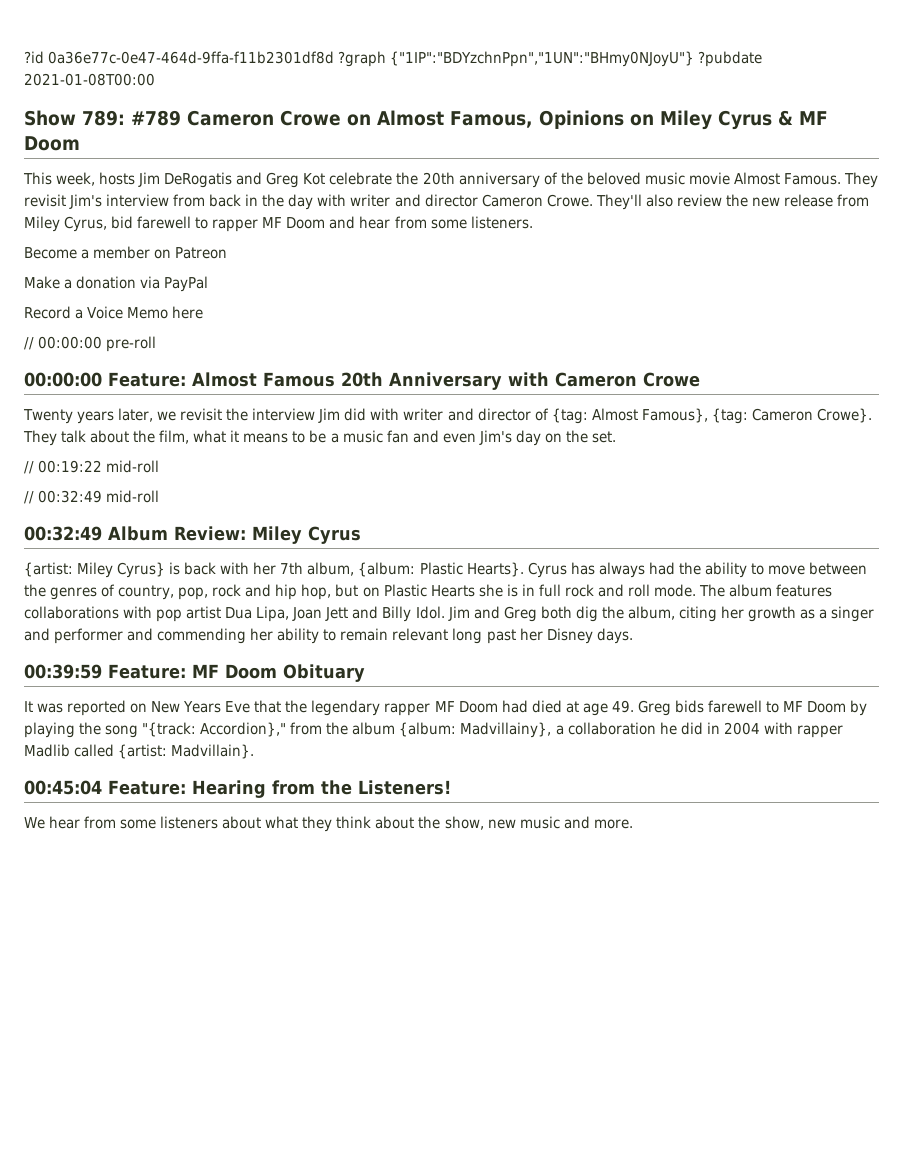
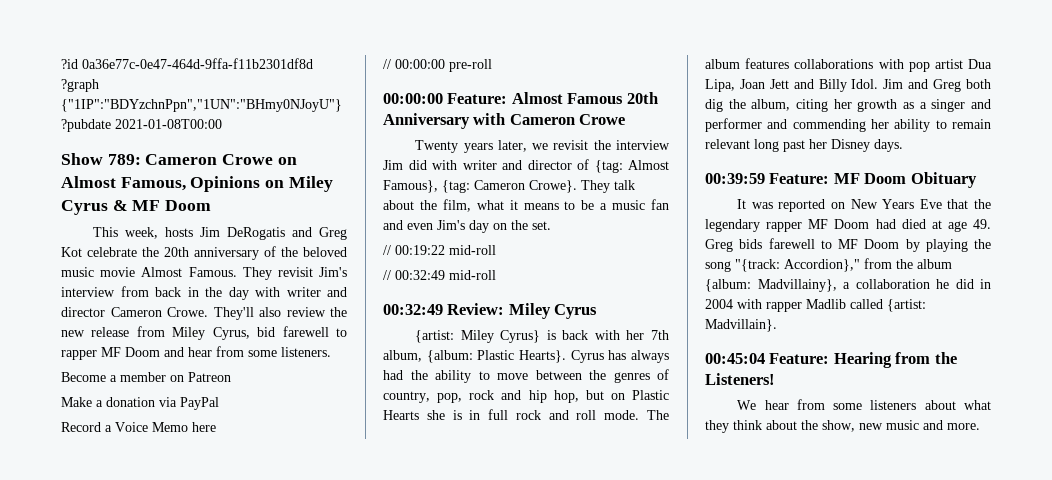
[131,110,181,126] #789 -> (141, 159) none
[108,526,168,541] Album -> (443, 309) none

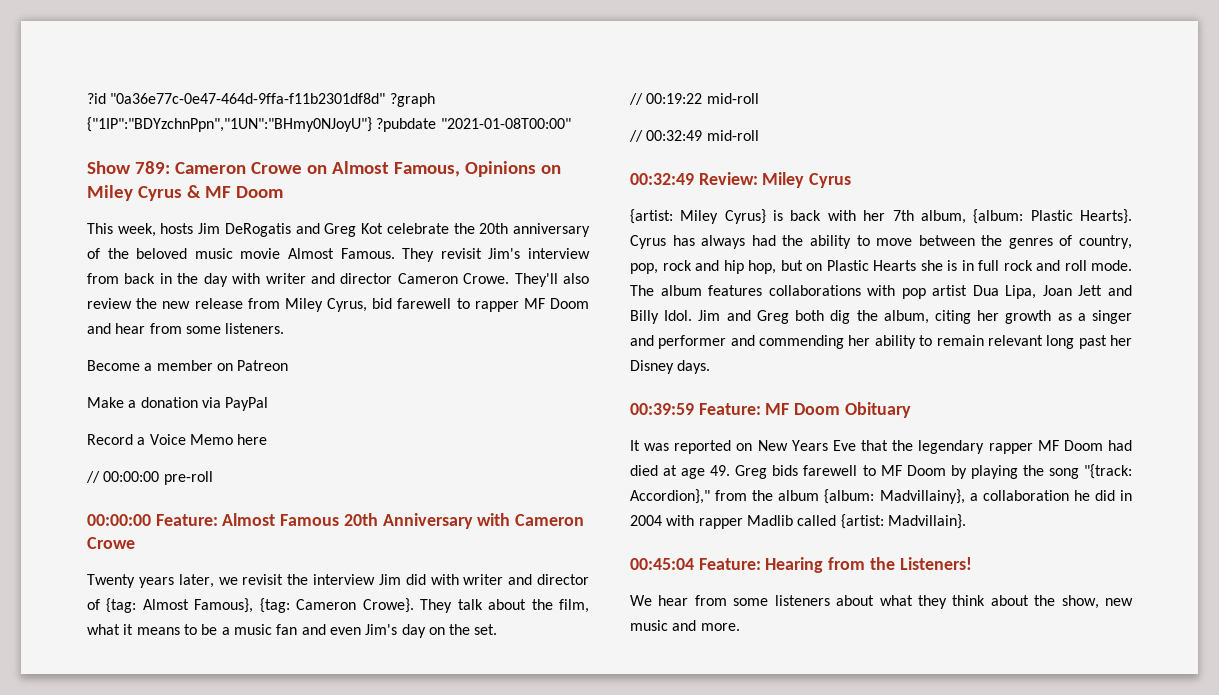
[82,58,313,69] 0a36e77c-0e47-464d-9ffa-f11b2301df8d -> [110,93,386,104] "0a36e77c-0e47-464d-9ffa-f11b2301df8d"
[115,119,222,129] 2021-01-08T00:00 -> [440,118,571,129] "2021-01-08T00:00"

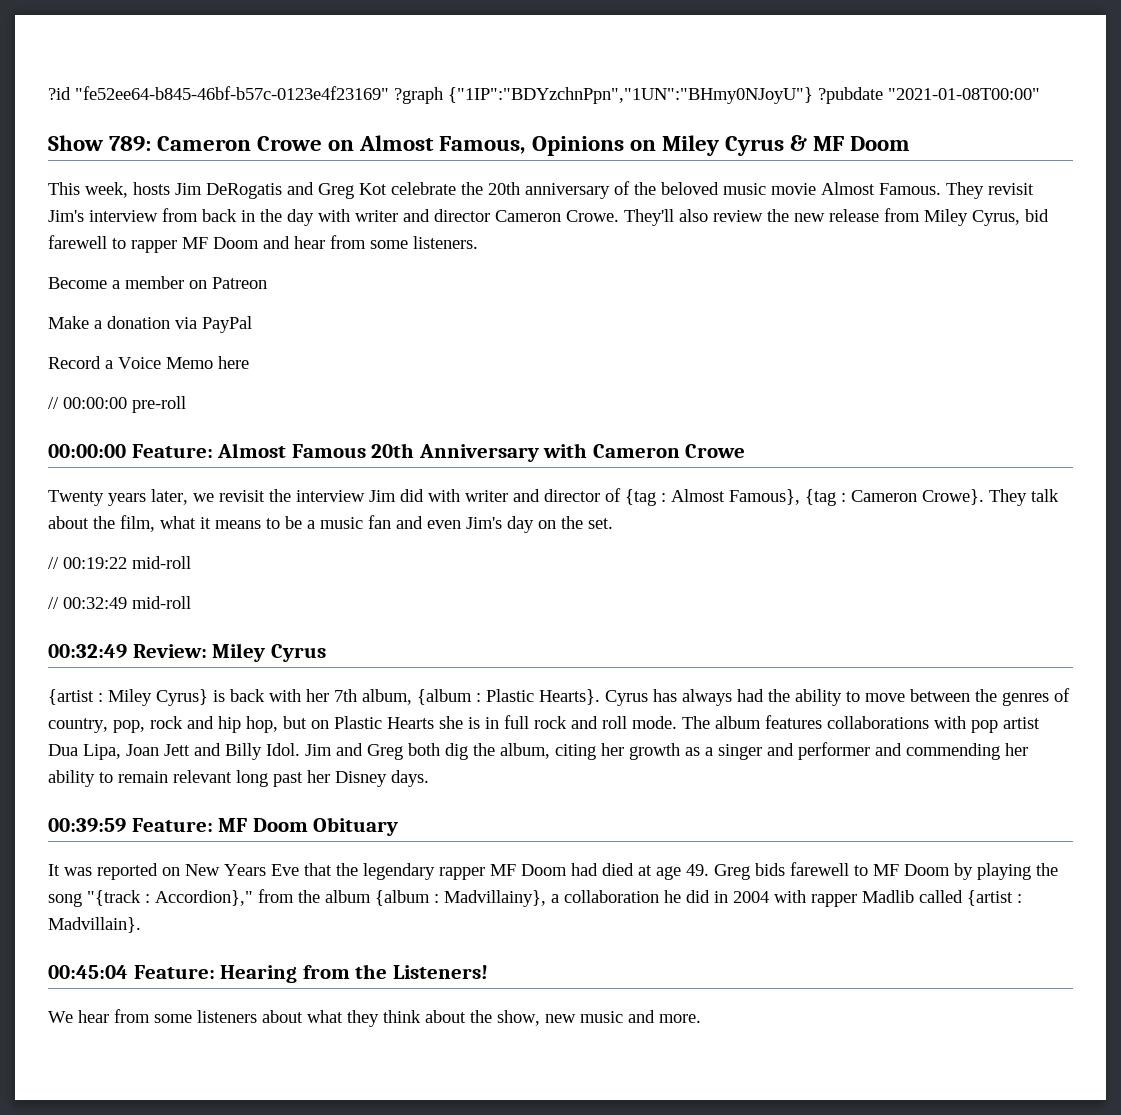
[110,93,386,104] "0a36e77c-0e47-464d-9ffa-f11b2301df8d" -> [75,86,389,100] "fe52ee64-b845-46bf-b57c-0123e4f23169"
[106,598,290,613] {tag: Almost Famous}, {tag: -> [625,489,846,506] {tag : Almost Famous}, {tag :
[630,209,673,224] {artist: -> [48,689,103,705] {artist :
[973,209,1024,224] {album: -> [417,689,481,705] {album :
[1084,464,1132,479] "{track: -> [87,890,150,906] "{track :
[824,489,875,504] {album: -> [375,890,439,906] {album :
[840,514,884,529] {artist: -> [967,890,1022,906] {artist :

